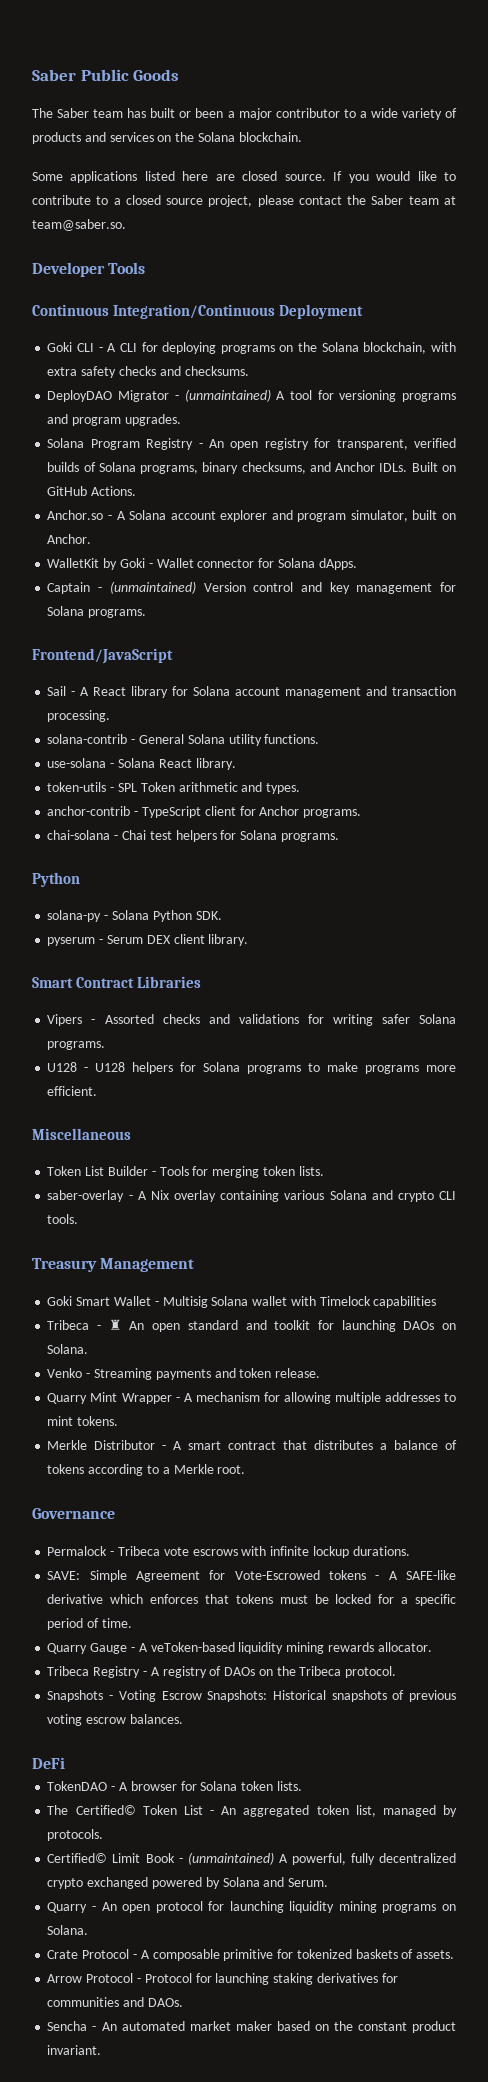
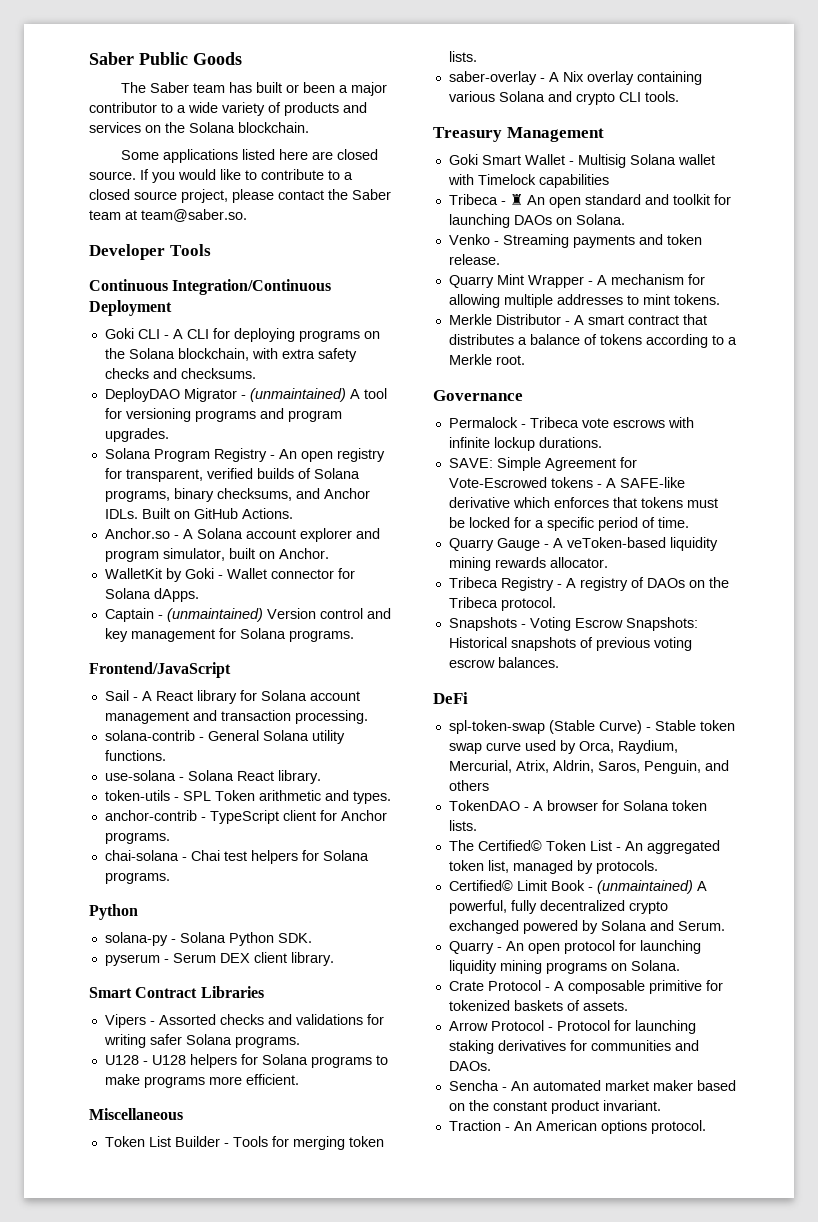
(65, 1763) none -> [448,720,735,734] [448,740,678,754] [448,760,729,774] [448,780,489,791] // spl-token-swap (Stable Curve) - Stable token swap curve used by Orca, Raydium, Mercurial, Atrix, Aldrin, Saros, Penguin, and others
(102, 2050) none -> [448,1120,706,1134] // Traction - An American options protocol.

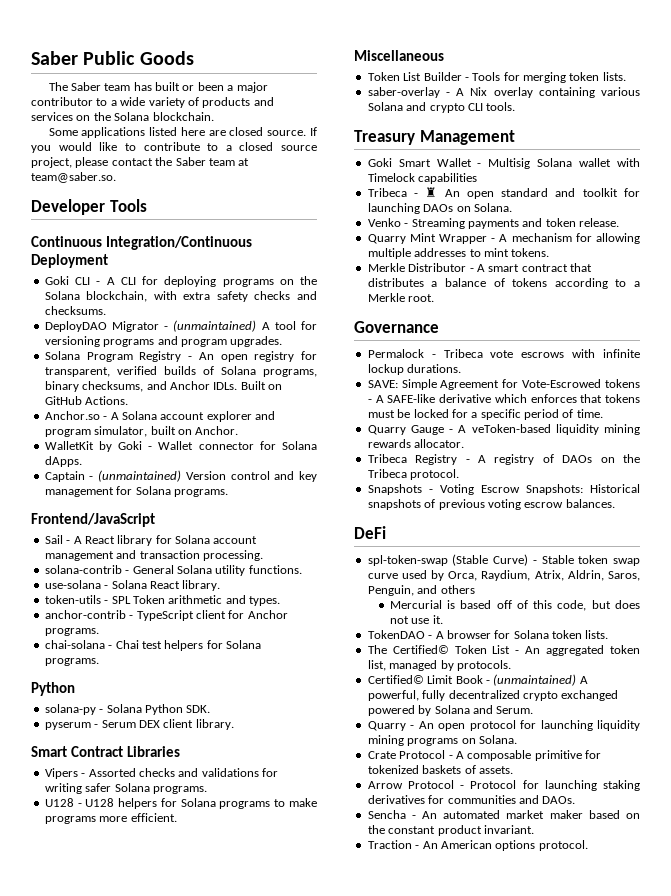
[448,760,512,773] Mercurial, -> (531, 575) none
(489, 785) none -> [389,600,640,611] [389,615,443,624] // Mercurial is based off of this code, but does not use it.

